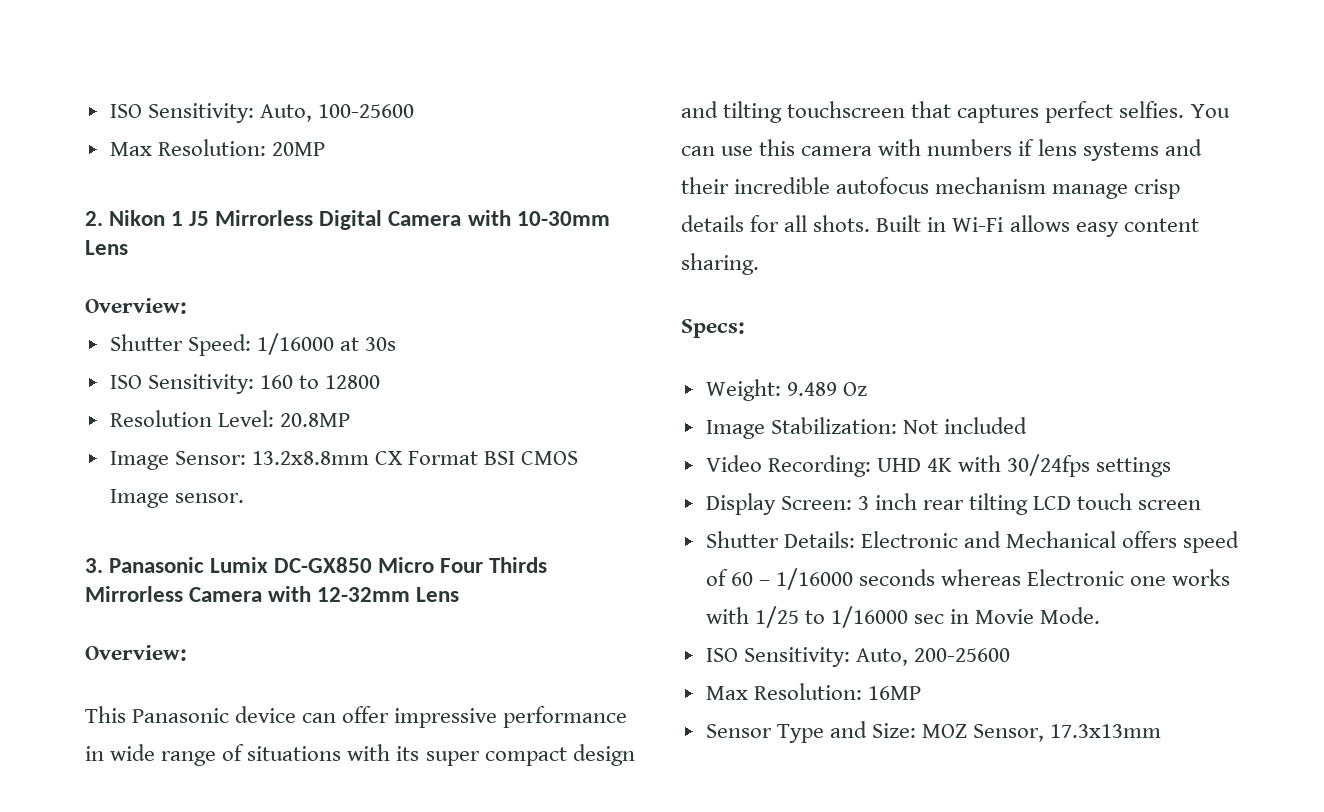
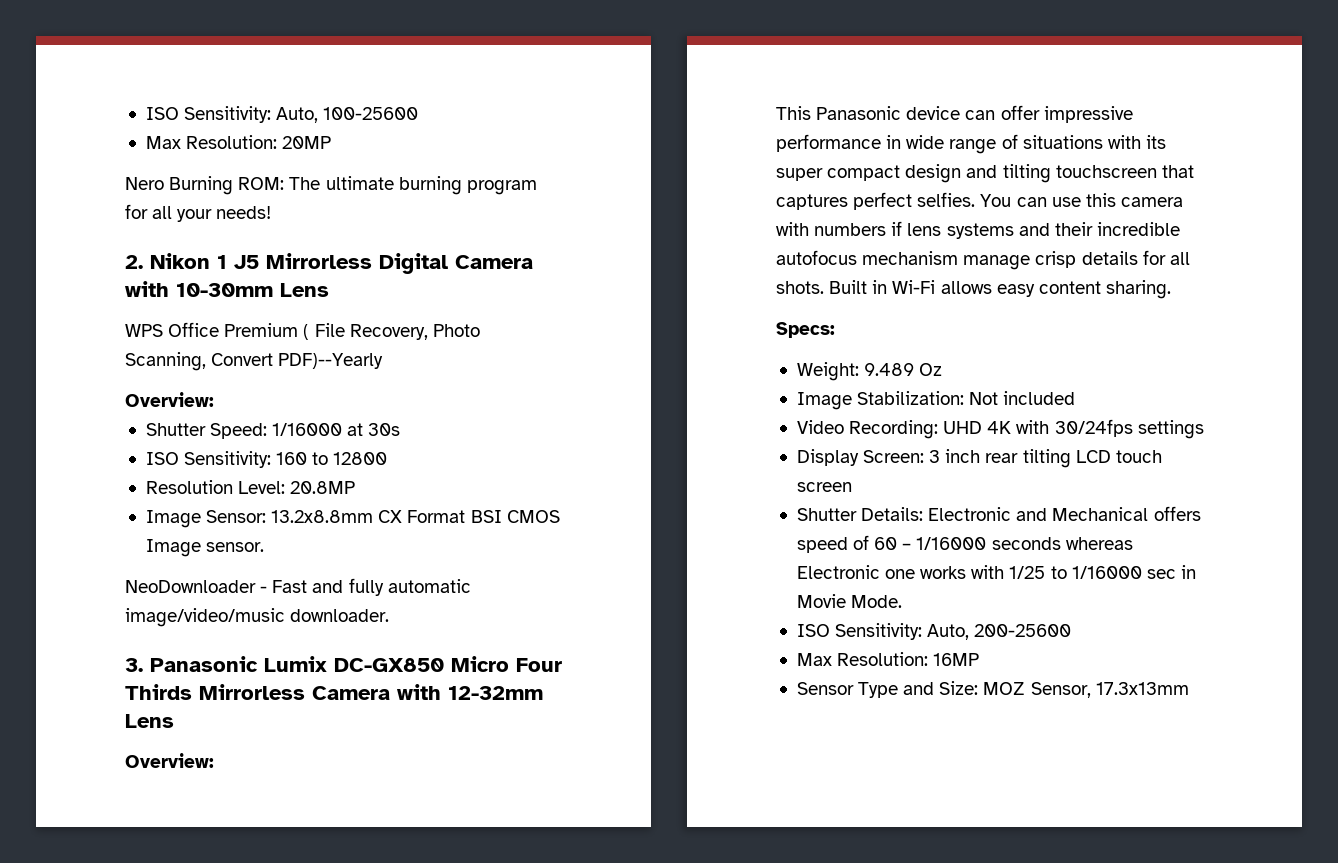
(325, 149) none -> [125,176,537,195] [125,204,272,222] // Nero Burning ROM: The ultimate burning program for all your needs!
(128, 247) none -> [125,322,480,340] [125,352,384,371] // WPS Office Premium ( File Recovery, Photo Scanning, Convert PDF)--Yearly
(244, 498) none -> [125,578,471,596] [125,608,390,627] // NeoDownloader - Fast and fully automatic image/video/music downloader.

